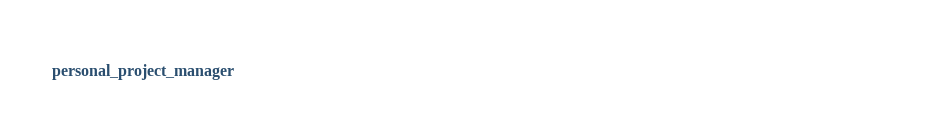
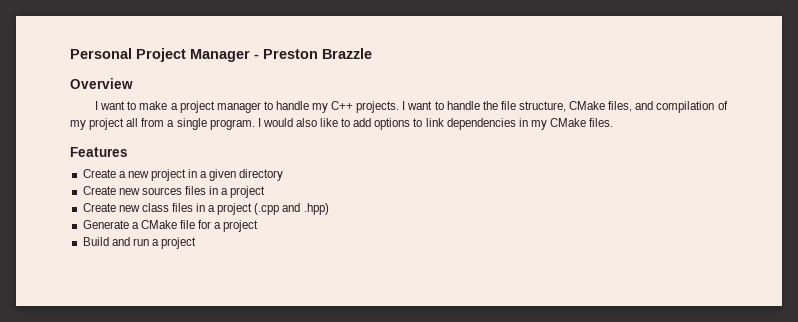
[52,64,234,80] personal_project_manager -> [70,48,372,62] [70,78,133,89] [95,101,728,113] [70,118,614,130] [70,147,128,157] [82,169,284,181] [82,186,266,198] [82,203,329,215] [82,220,259,232] [82,237,197,249] Personal Project Manager - Preston Brazzle // Overview // I want to make a project manager to handle my C++ projects. I want to handle the file structure, CMake files, and compilation of my project all from a single program. I would also like to add options to link dependencies in my CMake files. // Features // Create a new project in a given directory // Create new sources files in a project // Create new class files in a project (.cpp and .hpp) // Generate a CMake file for a project // Build and run a project

